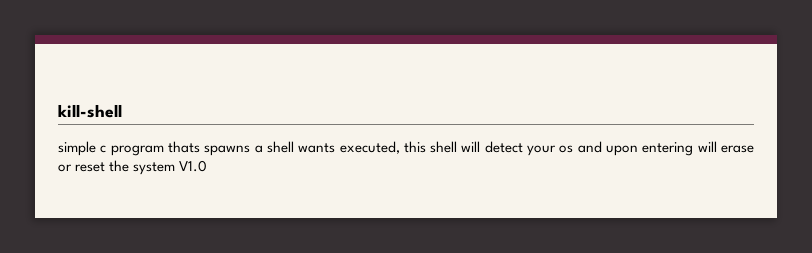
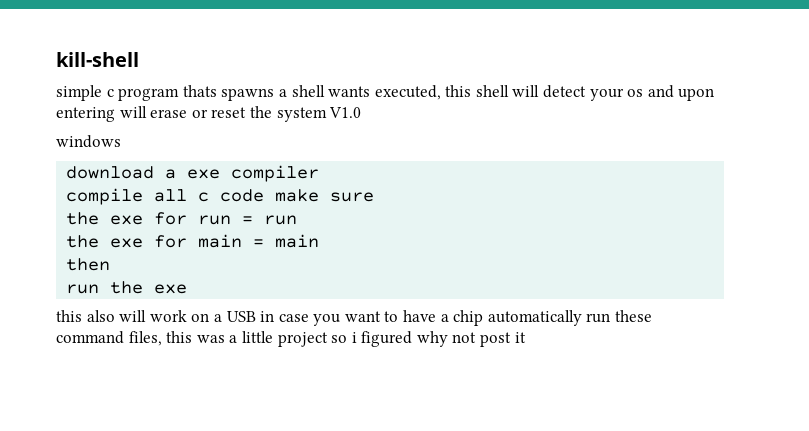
(208, 166) none -> [56,135,121,148] [66,165,320,182] [66,188,375,205] [66,212,298,225] [66,234,320,248] [66,258,111,271] [66,281,188,294] [56,310,653,326] [56,331,526,347] // windows // download a exe compiler // compile all c code make sure // the exe for run = run // the exe for main = main // then // run the exe // this also will work on a USB in case you want to have a chip automatically run these command files, this was a little project so i figured why not post it

